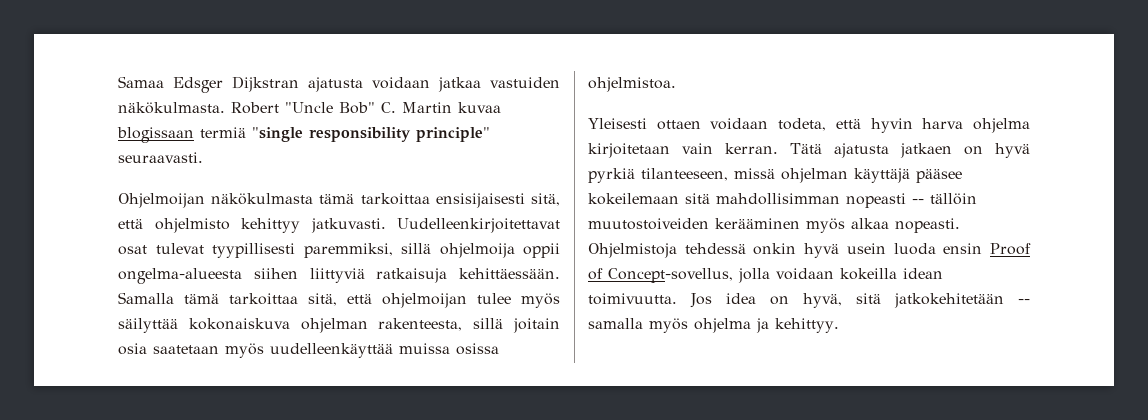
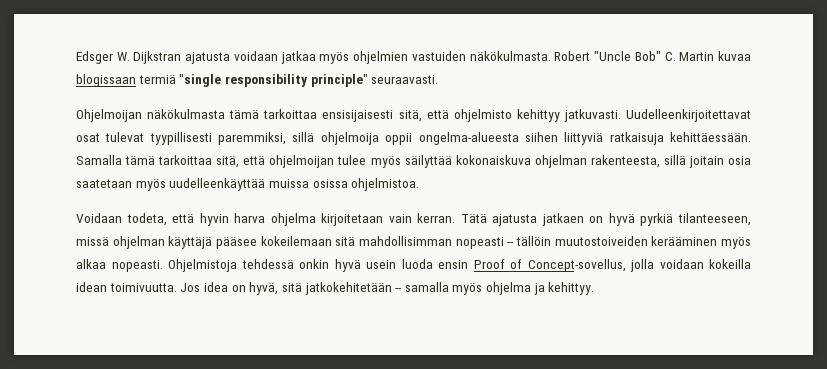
[118,76,223,93] Samaa Edsger -> [76,51,130,64] Edsger W.
(481, 84) none -> [319,51,409,64] myös ohjelmien
[588,118,769,130] Yleisesti ottaen voidaan -> [76,213,122,223] Voidaan

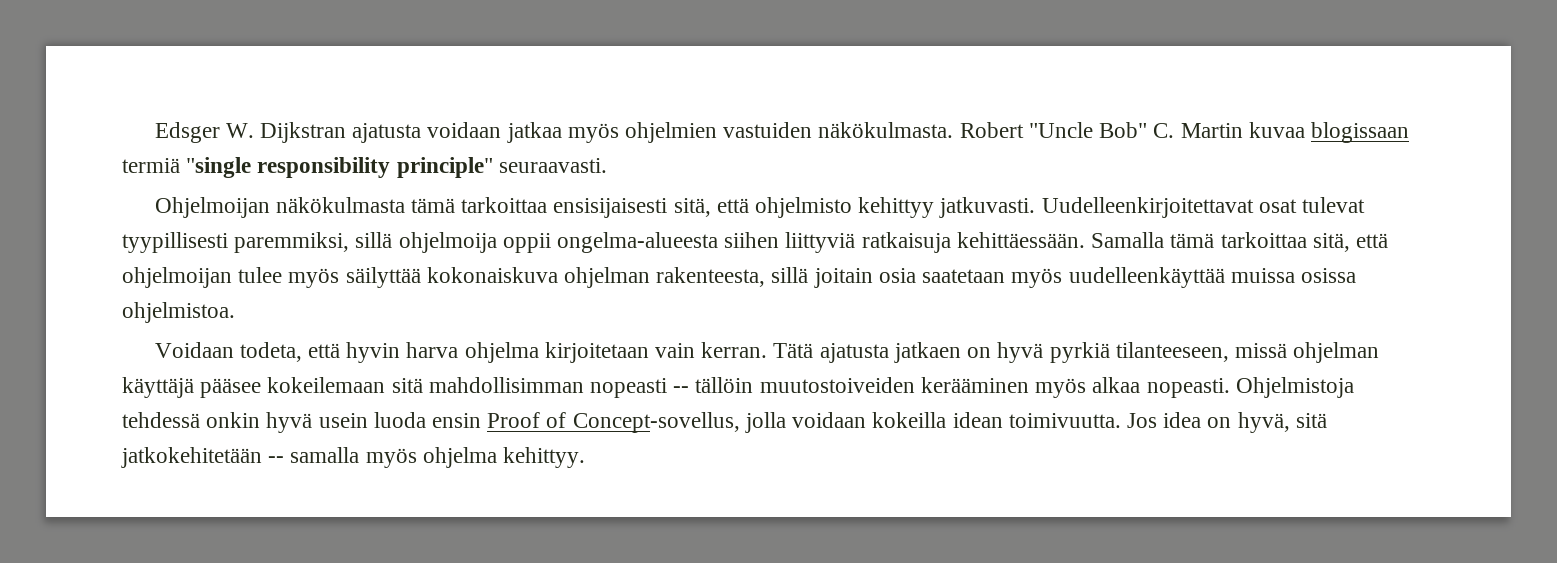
[533,283,545,295] ja -> (497, 457) none

